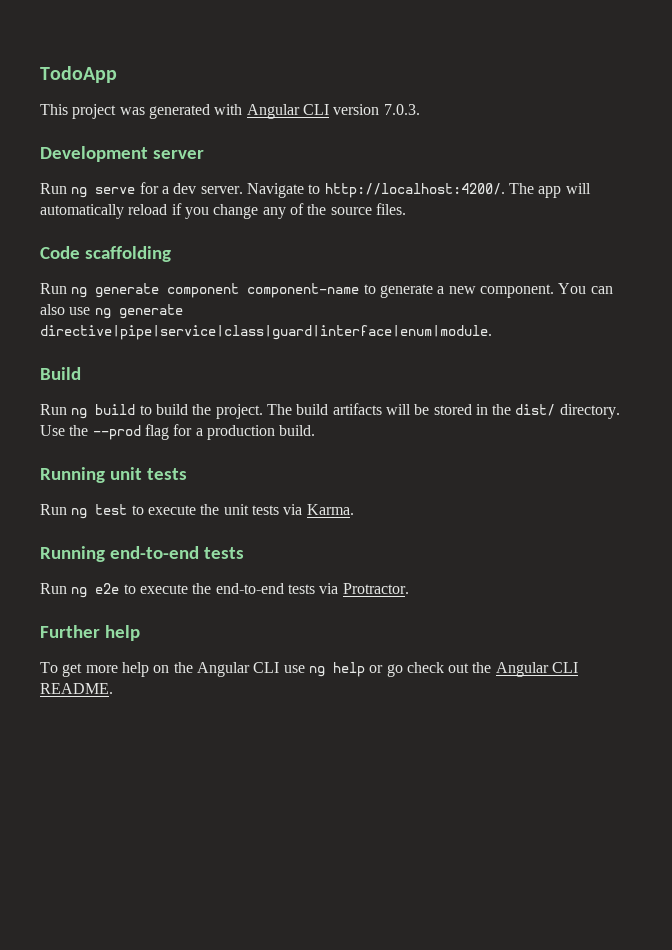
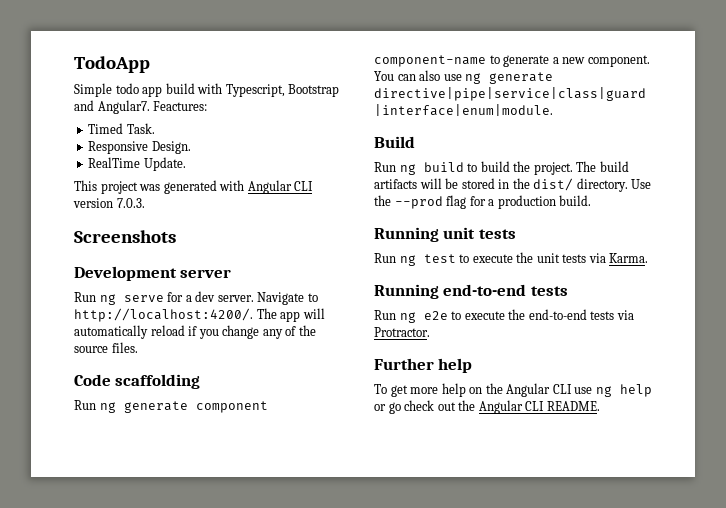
(117, 74) none -> [74,83,340,97] [74,100,208,114] [88,123,155,134] [88,141,191,154] [88,157,186,171] // Simple todo app build with Typescript, Bootstrap and Angular7. Feactures: // Timed Task. // Responsive Design. // RealTime Update.
(420, 109) none -> [74,230,176,243] // Screenshots

